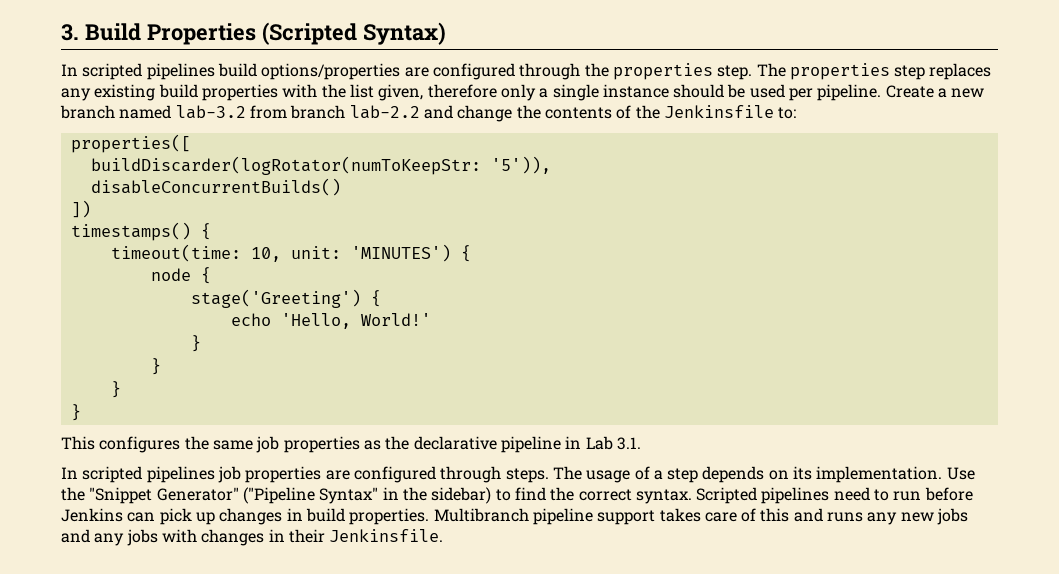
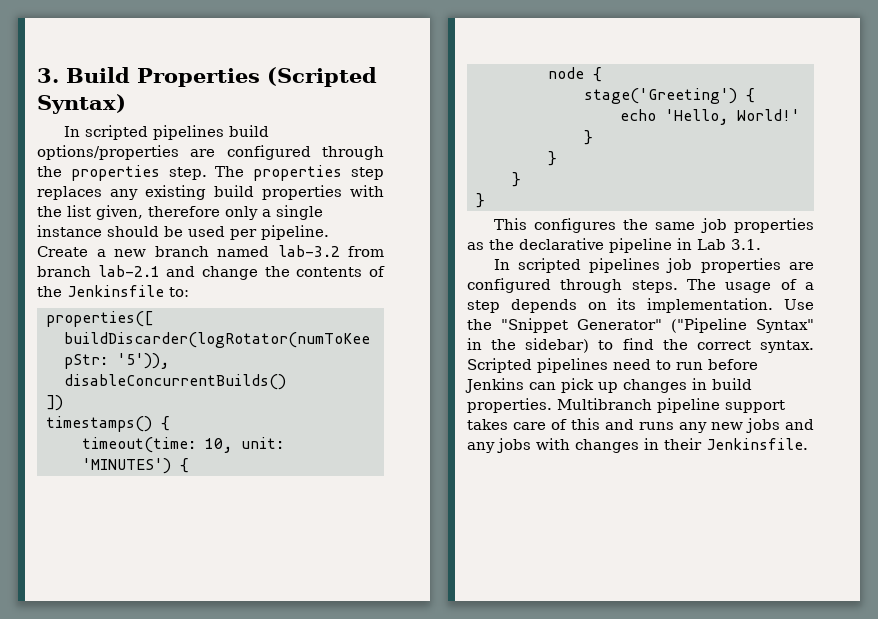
[349,105,420,119] lab-2.2 -> [97,265,160,277] lab-2.1

